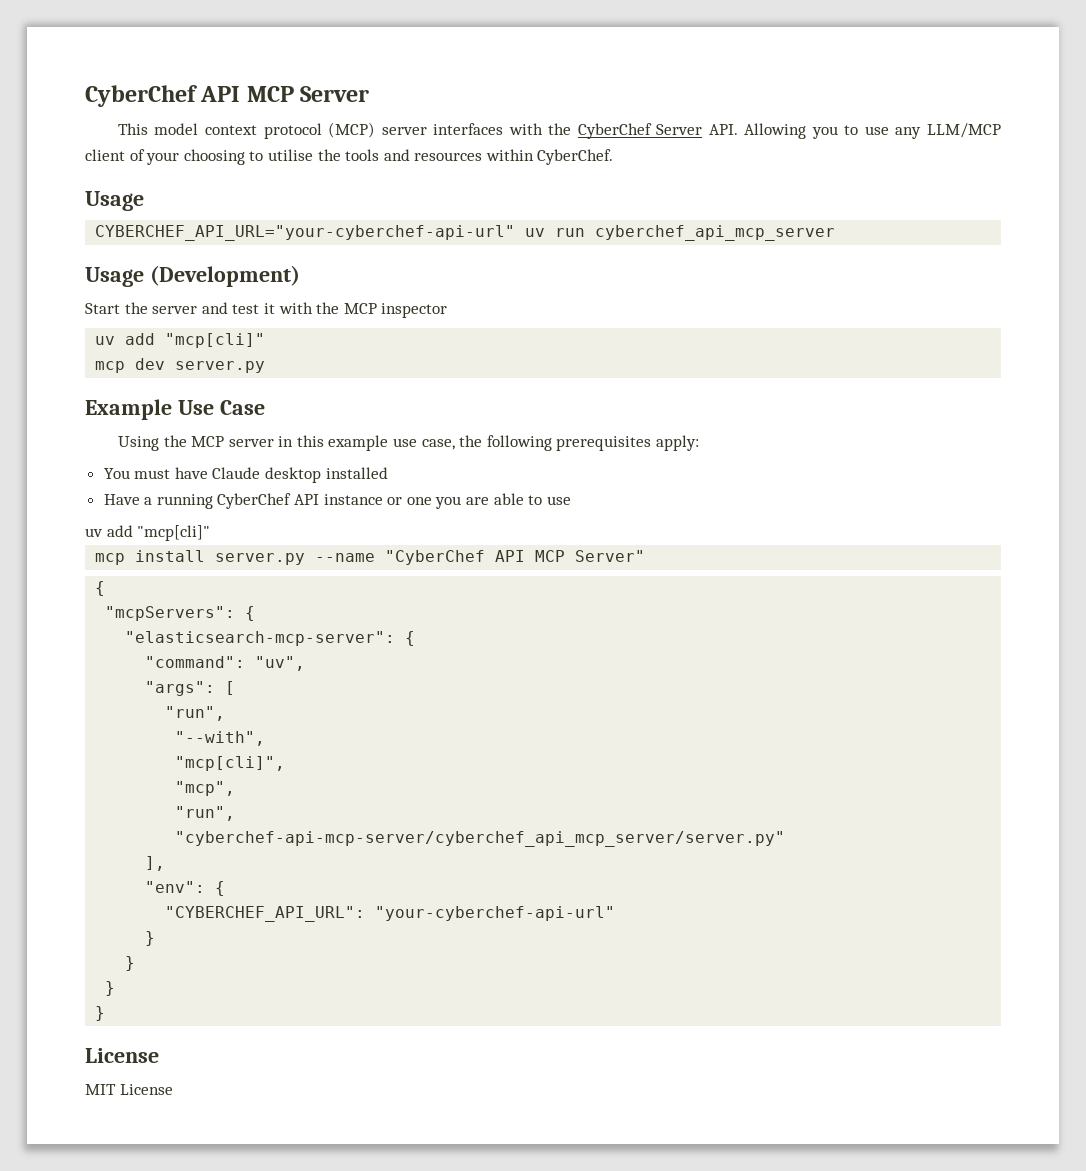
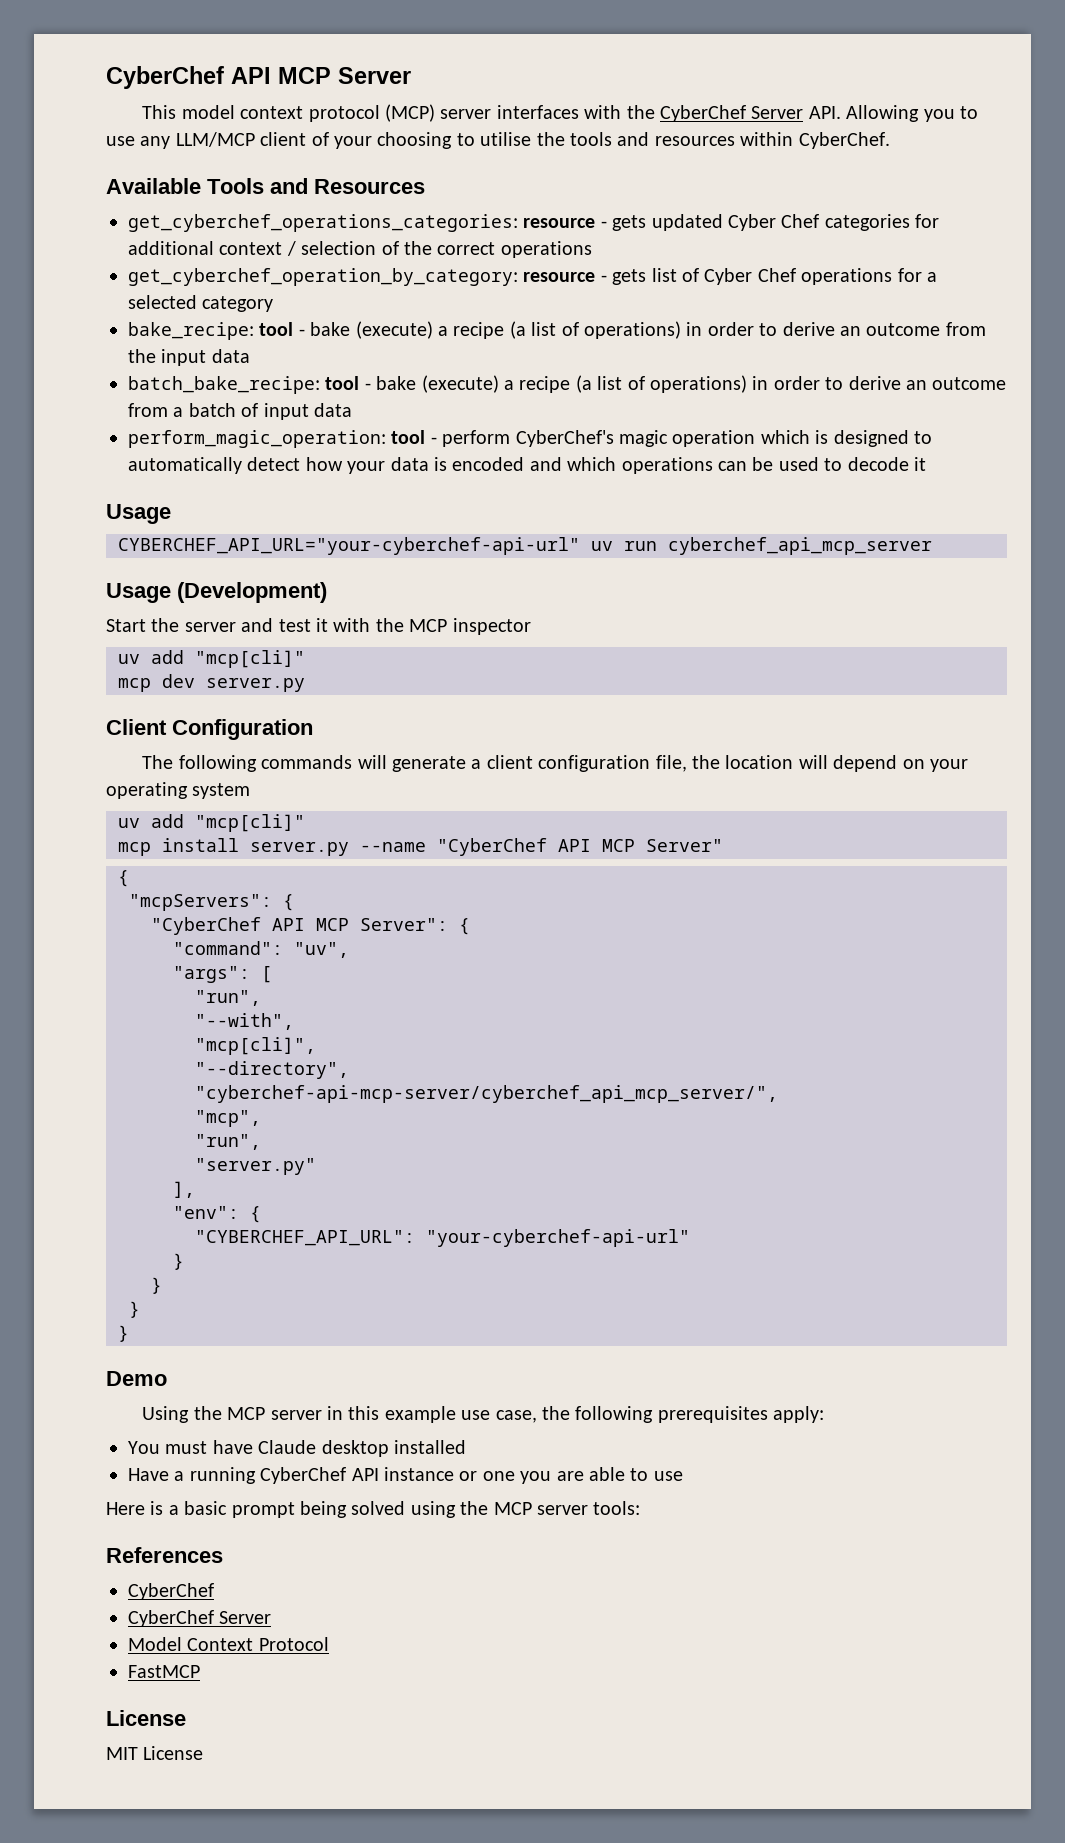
(614, 157) none -> [106,178,425,194] [128,214,940,232] [128,241,592,258] [128,268,937,286] [128,295,274,312] [128,321,986,340] [128,349,250,366] [128,375,1007,394] [128,403,352,420] [128,430,932,448] [128,457,926,474] // Available Tools and Resources // get_cyberchef_operations_categories: resource - gets updated Cyber Chef categories for additional context / selection of the correct operations // get_cyberchef_operation_by_category: resource - gets list of Cyber Chef operations for a selected category // bake_recipe: tool - bake (execute) a recipe (a list of operations) in order to derive an outcome from the input data // batch_bake_recipe: tool - bake (execute) a recipe (a list of operations) in order to derive an outcome from a batch of input data // perform_magic_operation: tool - perform CyberChef's magic operation which is designed to automatically detect how your data is encoded and which operations can be used to decode it
[85,399,265,420] Example Use Case -> [106,719,313,740] [142,755,969,772] [106,782,251,799] [118,814,305,832] [118,838,723,856] [118,870,129,887] [129,894,294,911] [151,917,470,935] [173,941,349,958] [173,966,272,983] [195,990,261,1006] [195,1013,294,1030] [195,1037,316,1055] [195,1061,349,1079] [195,1085,778,1103] [195,1110,261,1127] [195,1134,261,1150] [195,1158,316,1175] [173,1181,195,1198] [173,1206,261,1223] [195,1229,690,1247] [173,1253,184,1270] [151,1277,162,1294] [129,1301,140,1318] [118,1325,129,1342] [106,1371,167,1386] Client Configuration // The following commands will generate a client configuration file, the location will depend on your operating system // uv add "mcp[cli]" // mcp install server.py --name "CyberChef API MCP Server" // { // "mcpServers": { // "CyberChef API MCP Server": { // "command": "uv", // "args": [ // "run", // "--with", // "mcp[cli]", // "--directory", // "cyberchef-api-mcp-server/cyberchef_api_mcp_server/", // "mcp", // "run", // "server.py" // ], // "env": { // "CYBERCHEF_API_URL": "your-cyberchef-api-url" // } // } // } // } // Demo
[85,525,211,541] [95,550,646,565] [95,581,106,596] [105,606,256,621] [125,631,416,646] [145,656,306,671] [145,681,236,696] [165,706,226,721] [175,731,266,746] [175,756,286,771] [175,781,236,796] [175,806,236,821] [175,831,786,847] [145,856,166,871] [145,881,226,896] [165,906,616,922] [145,931,156,946] [125,956,136,971] [105,981,116,996] [95,1006,106,1021] uv add "mcp[cli]" // mcp install server.py --name "CyberChef API MCP Server" // { // "mcpServers": { // "elasticsearch-mcp-server": { // "command": "uv", // "args": [ // "run", // "--with", // "mcp[cli]", // "mcp", // "run", // "cyberchef-api-mcp-server/cyberchef_api_mcp_server/server.py" // ], // "env": { // "CYBERCHEF_API_URL": "your-cyberchef-api-url" // } // } // } // } -> [106,1501,641,1518] [106,1547,223,1563] [128,1583,214,1600] [128,1610,272,1627] [128,1637,329,1651] [128,1665,200,1678] Here is a basic prompt being solved using the MCP server tools: // References // CyberChef // CyberChef Server // Model Context Protocol // FastMCP

